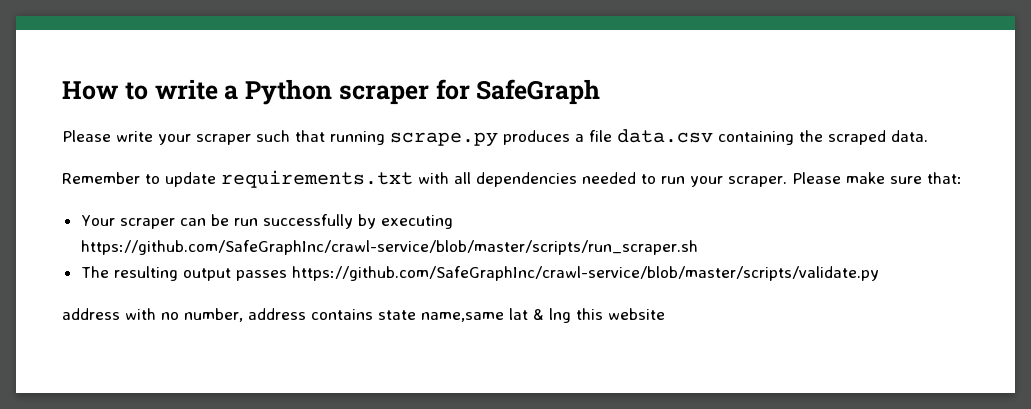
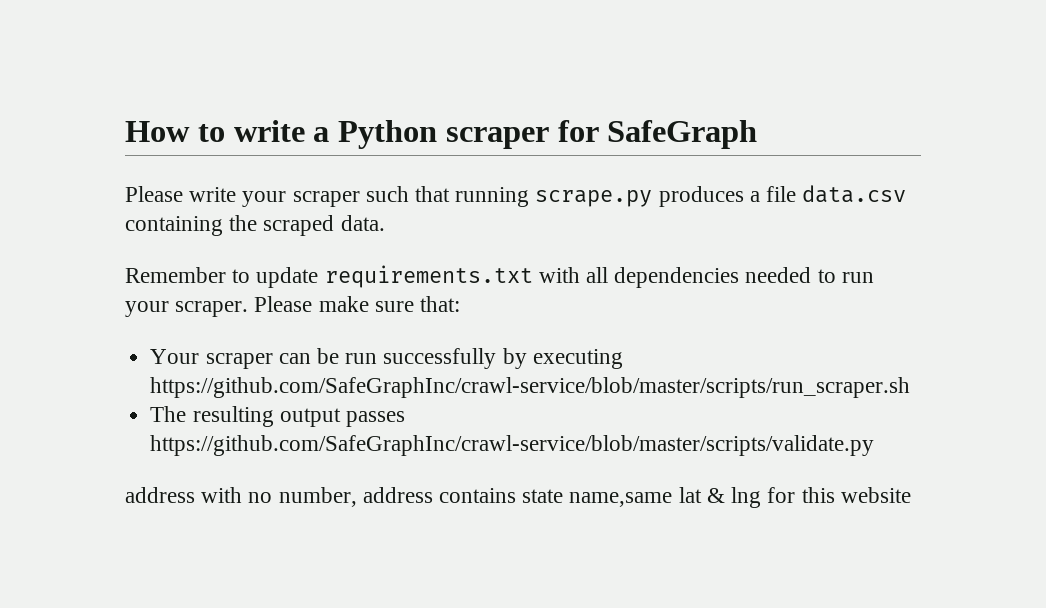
(571, 315) none -> [767,487,796,503] for

